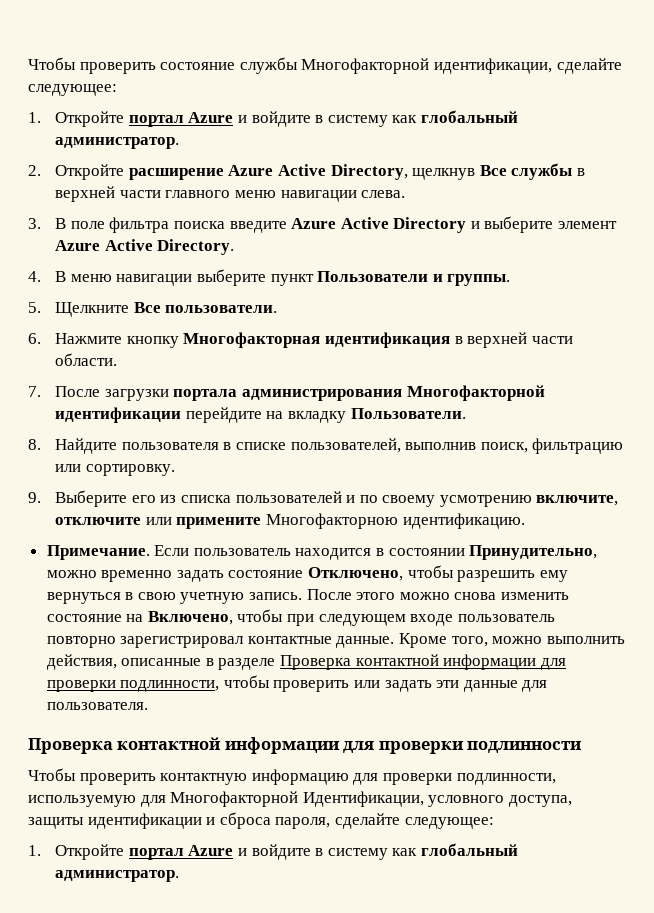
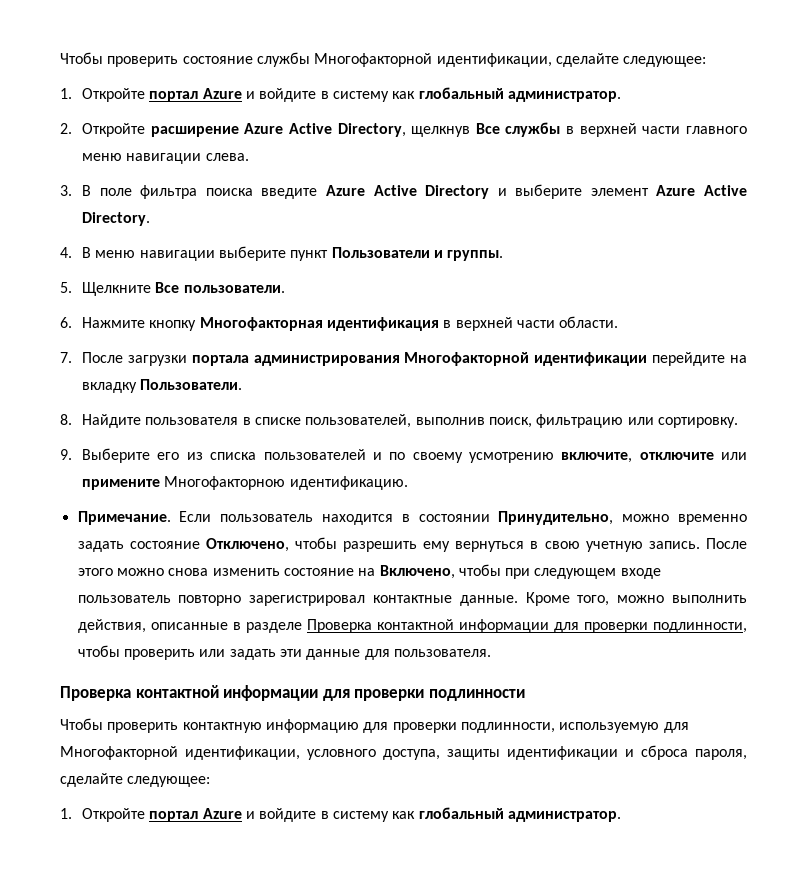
[302,791,424,807] Идентификации, -> [185,746,300,760] идентификации,

